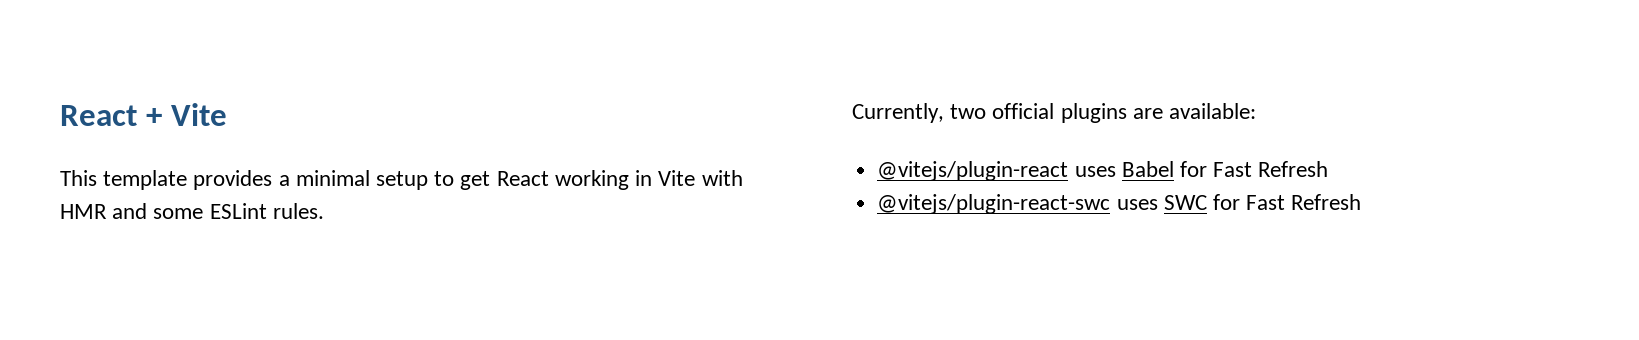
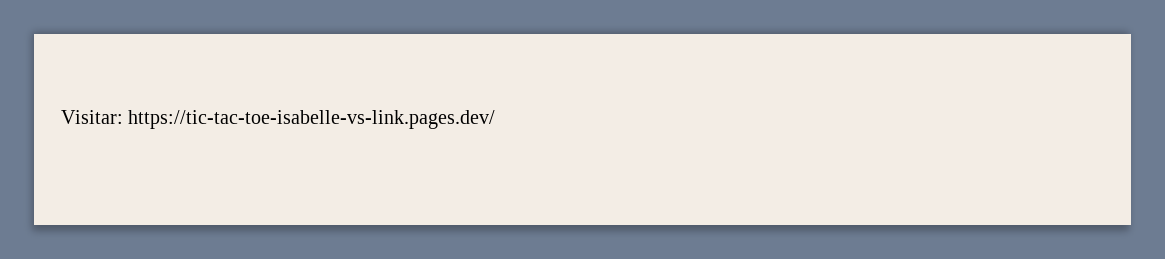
[60,103,227,126] [60,170,743,190] [60,203,324,219] [852,103,1257,123] [877,161,1329,181] [877,194,1362,214] React + Vite // This template provides a minimal setup to get React working in Vite with HMR and some ESLint rules. // Currently, two official plugins are available: // @vitejs/plugin-react uses Babel for Fast Refresh // @vitejs/plugin-react-swc uses SWC for Fast Refresh -> [61,110,496,129] Visitar: https://tic-tac-toe-isabelle-vs-link.pages.dev/

